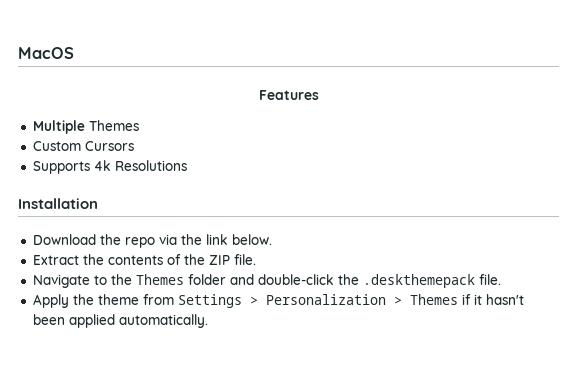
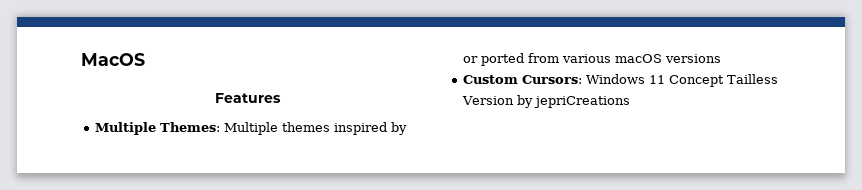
[88,120,139,131] [32,141,134,151] [32,160,187,174] [18,198,98,209] [32,234,272,248] [32,254,256,265] [32,274,501,288] [32,294,524,308] [32,314,208,328] Themes // Custom Cursors // Supports 4k Resolutions // Installation // Download the repo via the link below. // Extract the contents of the ZIP file. // Navigate to the Themes folder and double-click the .deskthemepack file. // Apply the theme from Settings > Personalization > Themes if it hasn't been applied automatically. -> [159,122,407,135] [462,53,721,66] [462,74,778,87] [461,95,630,108] Themes: Multiple themes inspired by or ported from various macOS versions // Custom Cursors: Windows 11 Concept Tailless Version by jepriCreations

